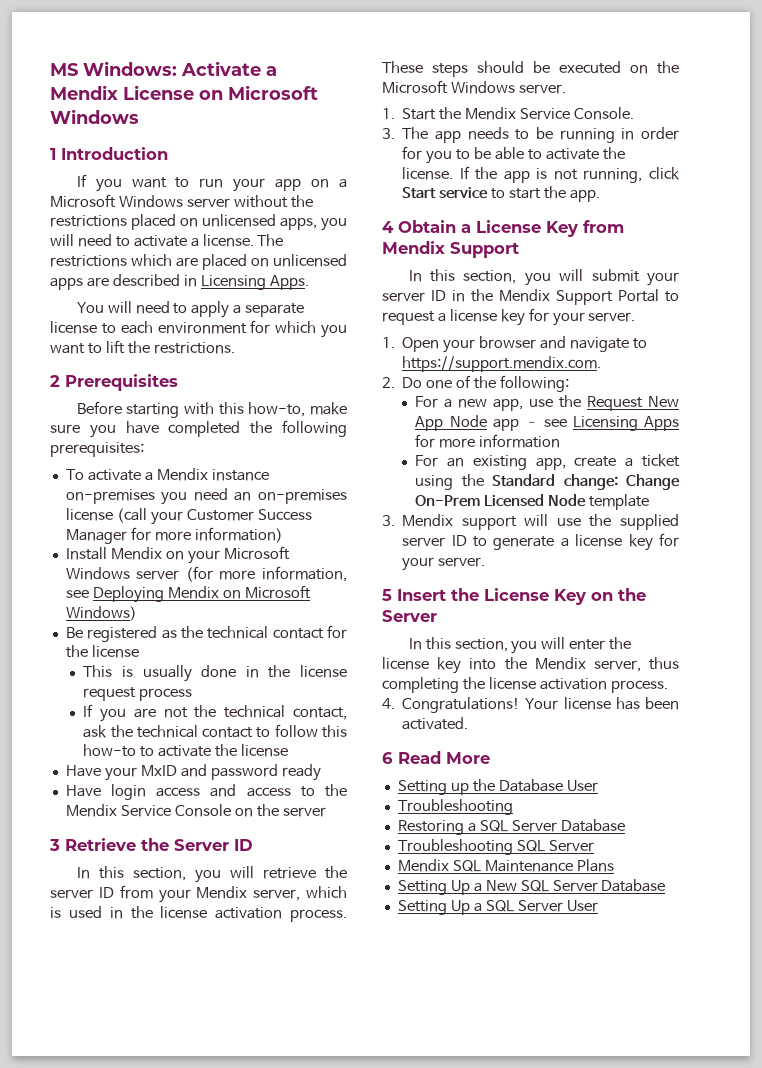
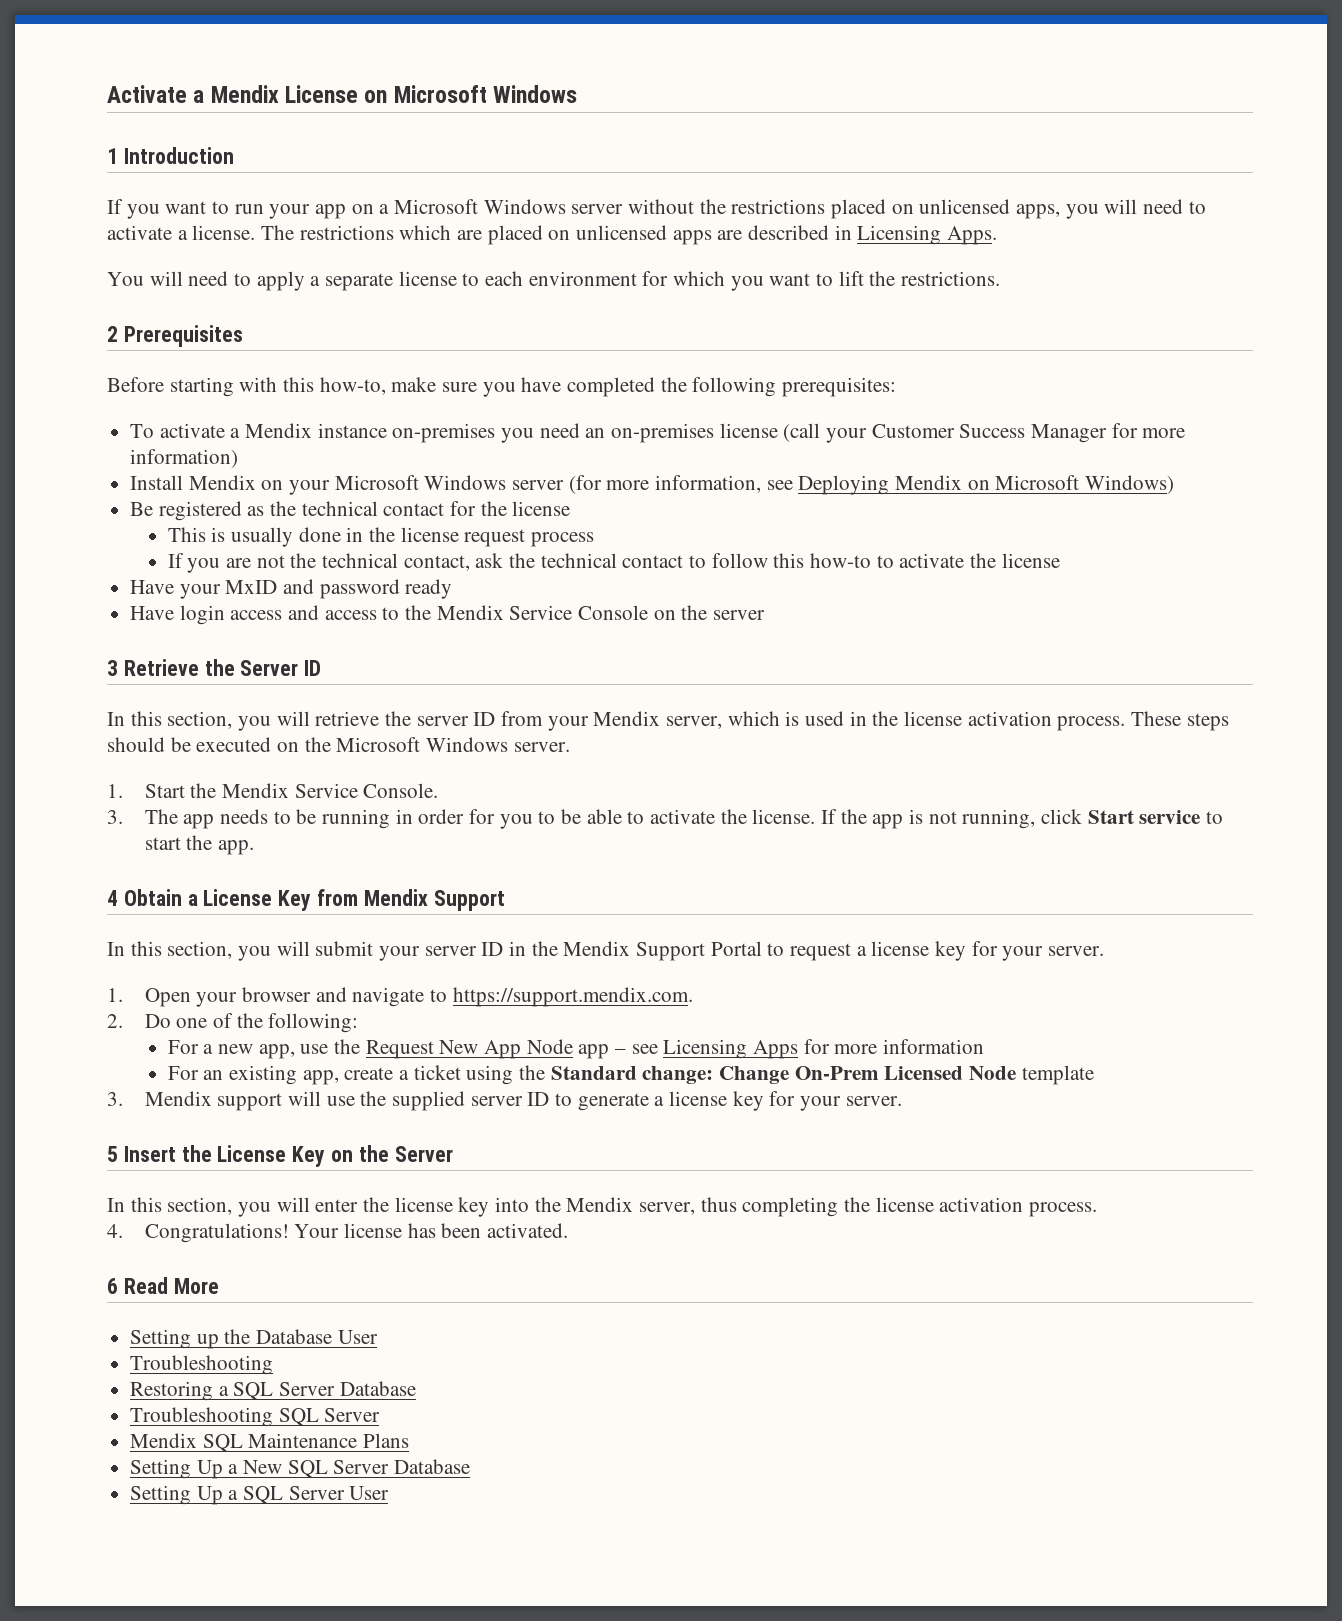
[50,61,177,76] MS Windows: -> (107, 94) none

